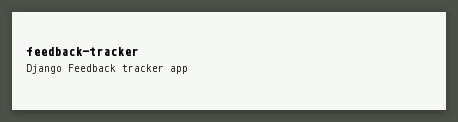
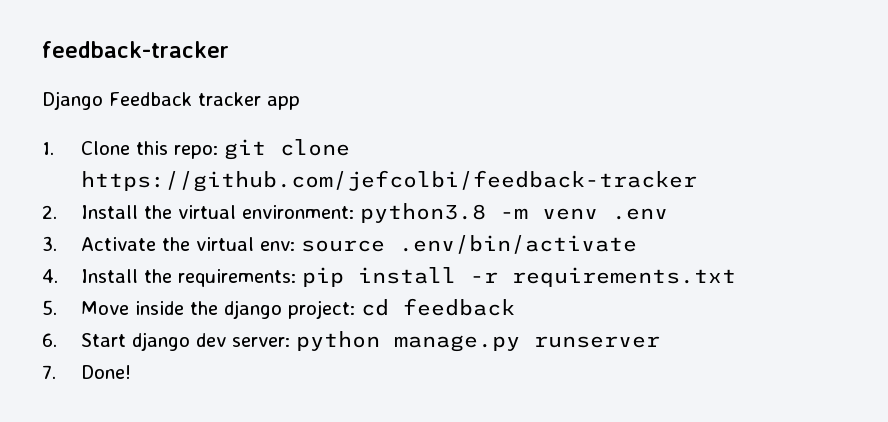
(188, 70) none -> [42,139,350,160] [80,170,697,192] [42,203,668,223] [42,235,637,254] [42,267,736,287] [42,298,515,319] [42,331,660,352] [42,365,131,379] // 1. Clone this repo: git clone https://github.com/jefcolbi/feedback-tracker // 2. Install the virtual environment: python3.8 -m venv .env // 3. Activate the virtual env: source .env/bin/activate // 4. Install the requirements: pip install -r requirements.txt // 5. Move inside the django project: cd feedback // 6. Start django dev server: python manage.py runserver // 7. Done!

